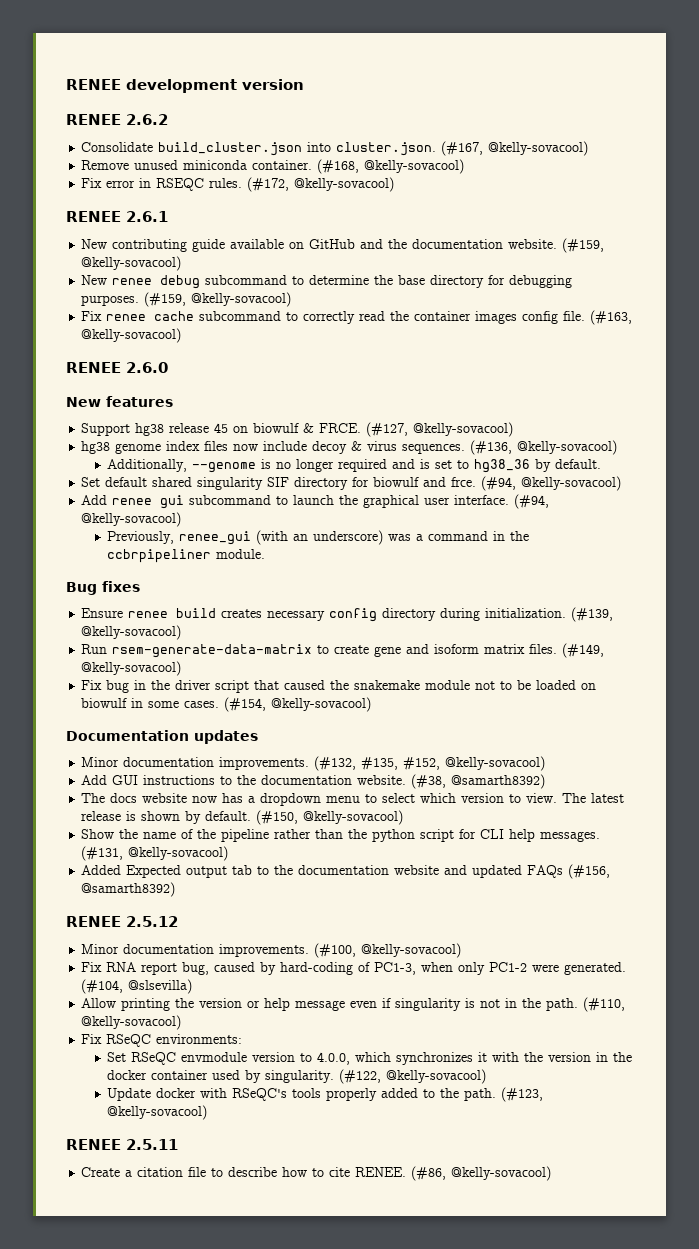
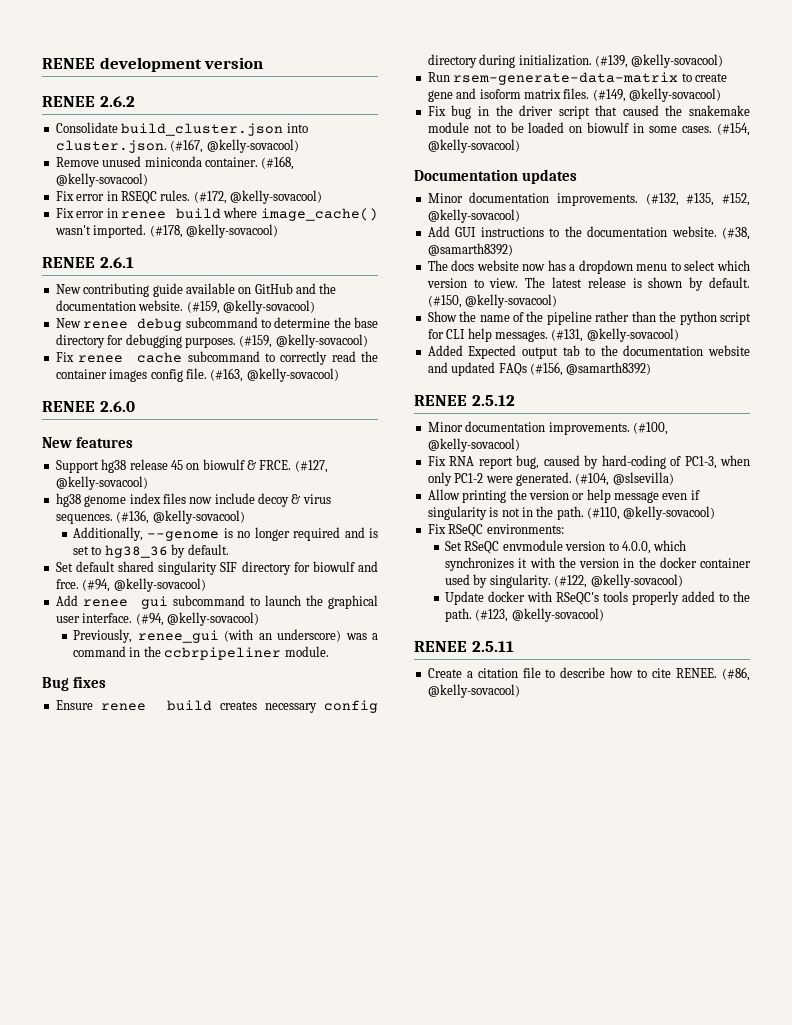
(395, 184) none -> [55,207,378,221] [54,224,278,238] // Fix error in renee build where image_cache() wasn't imported. (#178, @kelly-sovacool)

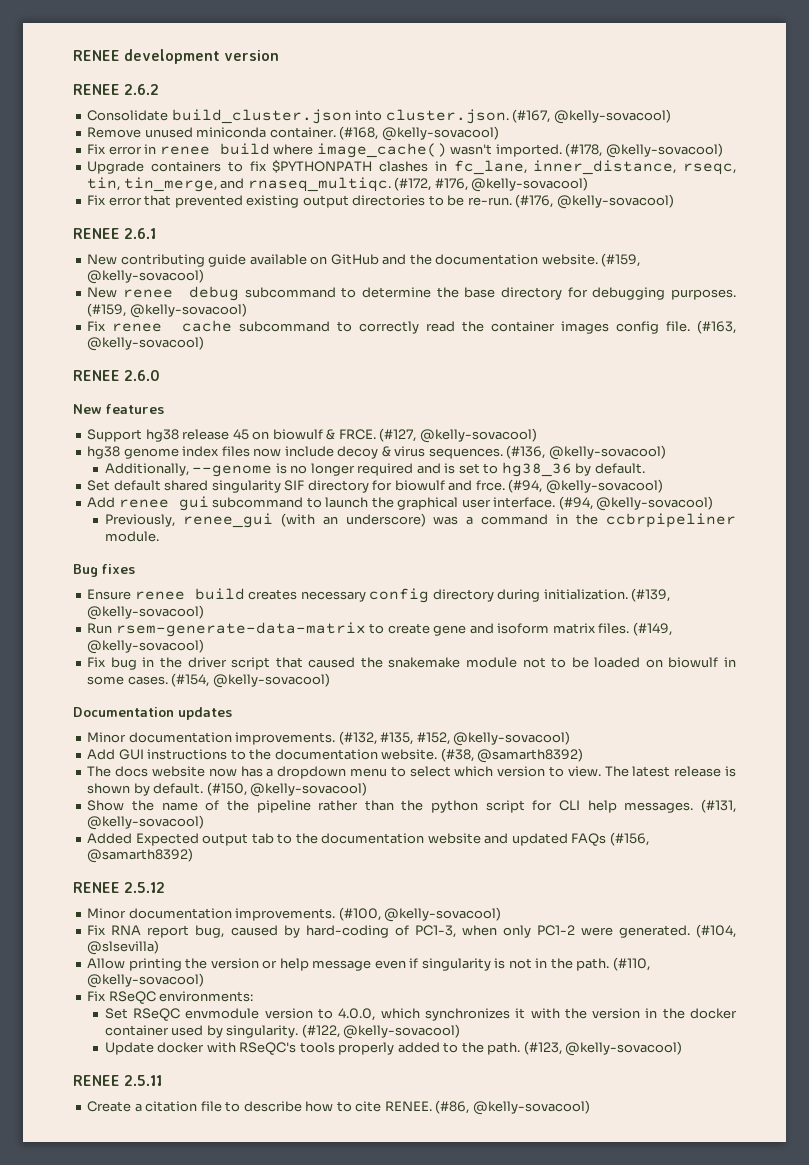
[55,190,322,204] // Fix error in RSEQC rules. (#172, @kelly-sovacool) -> (499, 133) none
(278, 231) none -> [87,160,736,175] [87,177,589,192] [87,194,674,209] // Upgrade containers to fix $PYTHONPATH clashes in fc_lane, inner_distance, rseqc, tin, tin_merge, and rnaseq_multiqc. (#172, #176, @kelly-sovacool) // Fix error that prevented existing output directories to be re-run. (#176, @kelly-sovacool)

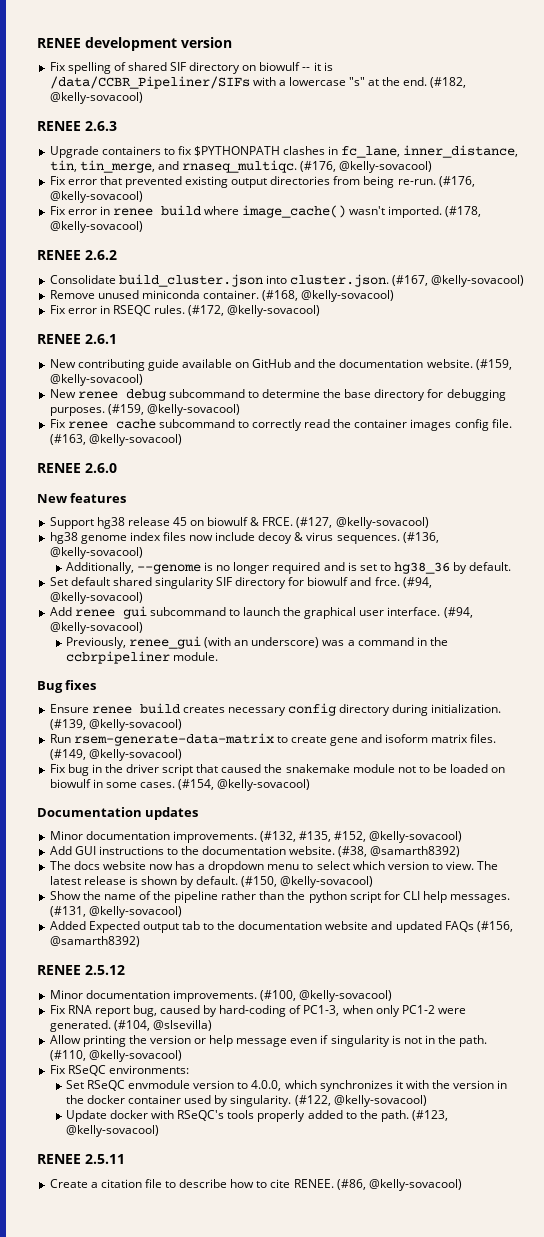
(280, 55) none -> [49,62,333,74] [49,76,467,89] [49,92,143,104] [37,121,117,131] [49,145,519,158] [49,160,433,173] [49,176,475,188] [49,191,143,203] [49,205,482,218] [49,221,143,233] // Fix spelling of shared SIF directory on biowulf -- it is /data/CCBR_Pipeliner/SIFs with a lowercase "s" at the end. (#182, @kelly-sovacool) // RENEE 2.6.3 // Upgrade containers to fix $PYTHONPATH clashes in fc_lane, inner_distance, tin, tin_merge, and rnaseq_multiqc. (#176, @kelly-sovacool) // Fix error that prevented existing output directories from being re-run. (#176, @kelly-sovacool) // Fix error in renee build where image_cache() wasn't imported. (#178, @kelly-sovacool)
[159,143,723,158] [87,160,736,175] [87,177,589,192] [87,194,554,208] renee build where image_cache() wasn't imported. (#178, @kelly-sovacool) // Upgrade containers to fix $PYTHONPATH clashes in fc_lane, inner_distance, rseqc, tin, tin_merge, and rnaseq_multiqc. (#172, #176, @kelly-sovacool) // Fix error that prevented existing output directories to be re-run. (#176, -> [112,305,225,316] RSEQC rules. (#172,

